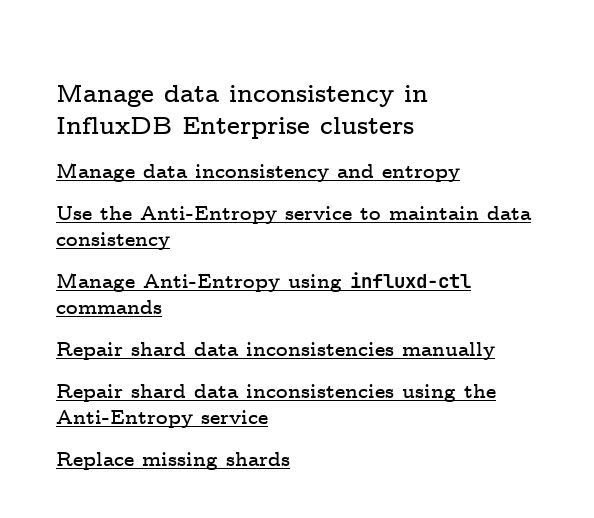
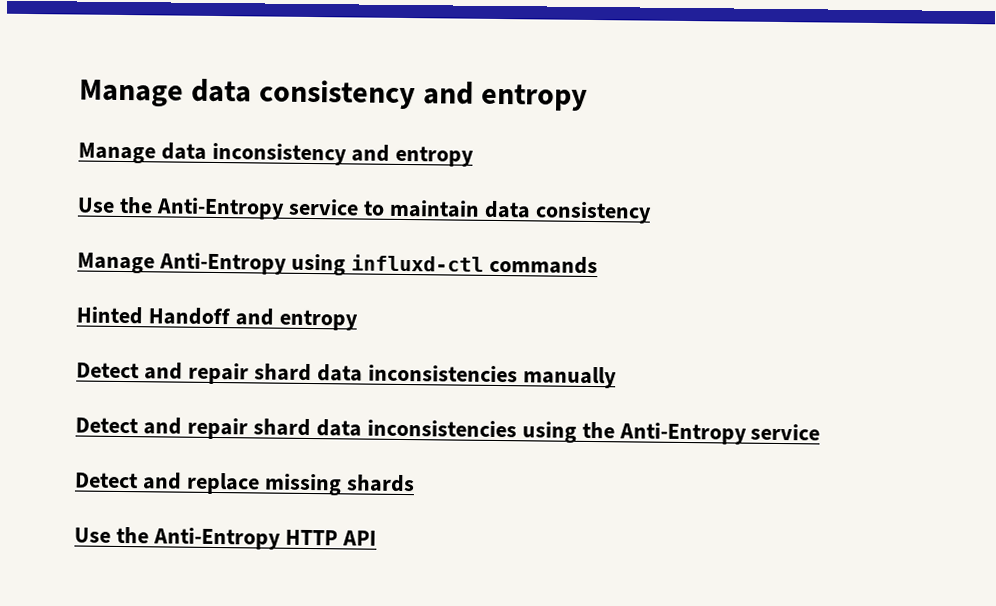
[56,84,428,107] [56,117,414,139] Manage data inconsistency in InfluxDB Enterprise clusters -> [79,78,589,111] Manage data consistency and entropy
[56,342,123,360] Repair -> [76,306,358,331] [76,362,249,385] Hinted Handoff and entropy // Detect and repair
[56,384,123,402] Repair -> [75,417,248,440] Detect and repair
[56,452,134,470] Replace -> [75,472,260,495] Detect and replace
(290, 459) none -> [74,526,377,550] // Use the Anti-Entropy HTTP API

